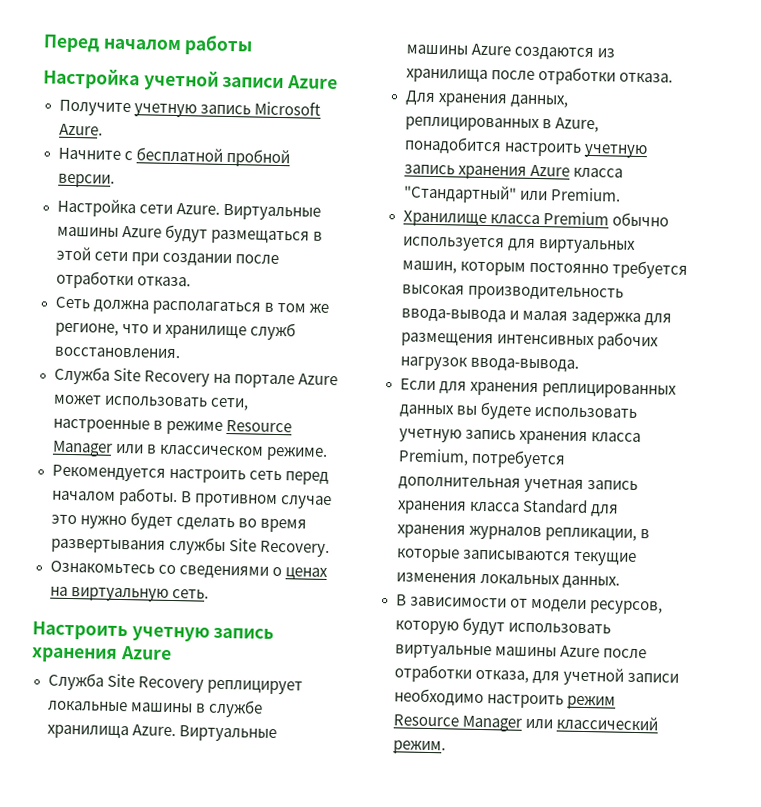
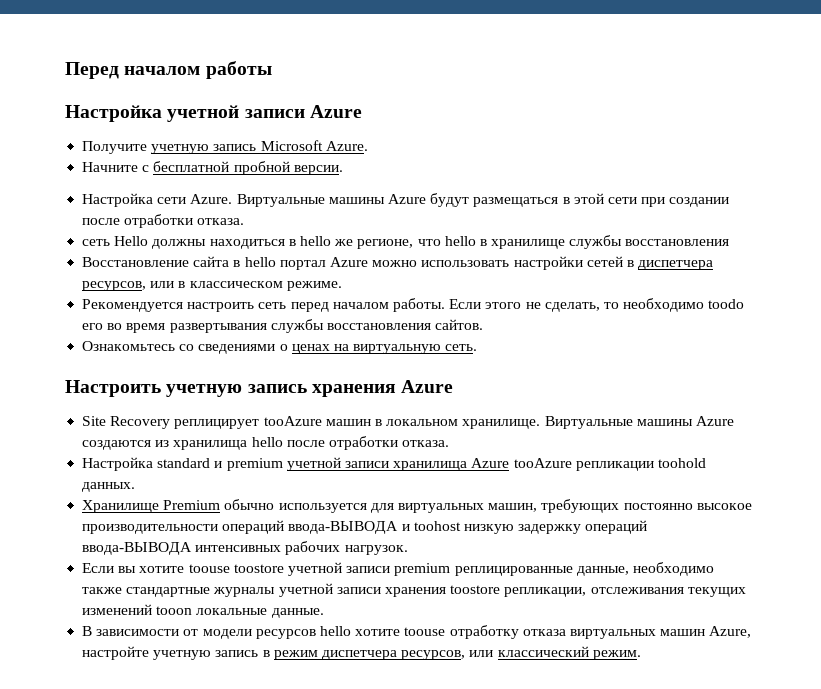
[54,296,329,316] [54,322,296,341] [53,346,181,359] [53,366,338,389] [52,394,249,411] [52,418,292,435] [51,440,113,457] Сеть должна располагаться в том же регионе, что и хранилище служб восстановления. // Служба Site Recovery на портале Azure может использовать сети, настроенные в режиме Resource Manager -> [82,235,730,249] [82,256,714,270] [82,281,147,291] сеть Hello должны находиться в hello же регионе, что hello в хранилище службы восстановления // Восстановление сайта в hello портал Azure можно использовать настройки сетей в диспетчера ресурсов,
[180,491,332,510] [50,512,235,531] В противном случае это нужно будет сделать -> [449,298,745,312] [82,323,104,330] Если этого не сделать, то необходимо toodo его
[228,538,330,558] Site Recovery. -> [326,319,484,330] восстановления сайтов.
[47,672,104,691] Служба -> (454, 386) none
[47,699,263,718] [46,724,176,740] локальные машины в службе хранилища Azure. -> [263,416,541,429] tooAzure машин в локальном хранилище.
[490,66,673,86] [404,90,569,108] [404,116,599,133] [403,136,648,159] [403,164,623,180] [402,184,621,204] после отработки отказа. // Для хранения данных, реплицированных в Azure, понадобится настроить учетную запись хранения Azure класса "Стандартный" или Premium. -> [251,436,450,450] [82,457,706,471] [82,482,136,492] hello после отработки отказа. // Настройка standard и premium учетной записи хранилища Azure tooAzure репликации toohold данных.
[489,214,540,225] класса -> (160, 506) none
[459,260,688,279] [401,284,624,302] [400,308,672,327] [400,332,659,351] [399,356,579,372] [399,378,677,399] [398,401,637,420] [398,428,641,446] [397,448,566,469] [397,476,638,493] [396,498,619,517] [396,524,650,542] [395,548,637,566] [395,572,620,589] [395,594,663,615] [394,617,611,636] [394,644,647,660] [393,664,679,686] [393,688,616,710] [392,714,522,732] которым постоянно требуется высокая производительность ввода-вывода и малая задержка для размещения интенсивных рабочих нагрузок ввода-вывода. // Если для хранения реплицированных данных вы будете использовать учетную запись хранения класса Premium, потребуется дополнительная учетная запись хранения класса Standard для хранения журналов репликации, в которые записываются текущие изменения локальных данных. // В зависимости от модели ресурсов, которую будут использовать виртуальные машины Azure после отработки отказа, для учетной записи необходимо настроить режим Resource Manager -> [541,499,752,513] [82,520,648,534] [82,541,408,555] [82,562,714,576] [82,583,746,597] [82,604,324,618] [82,625,752,639] [82,646,466,660] требующих постоянно высокое производительности операций ввода-ВЫВОДА и toohost низкую задержку операций ввода-ВЫВОДА интенсивных рабочих нагрузок. // Если вы хотите toouse toostore учетной записи premium реплицированные данные, необходимо также стандартные журналы учетной записи хранения toostore репликации, отслеживания текущих изменений tooon локальные данные. // В зависимости от модели ресурсов hello хотите toouse отработку отказа виртуальных машин Azure, настройте учетную запись в режим диспетчера ресурсов,

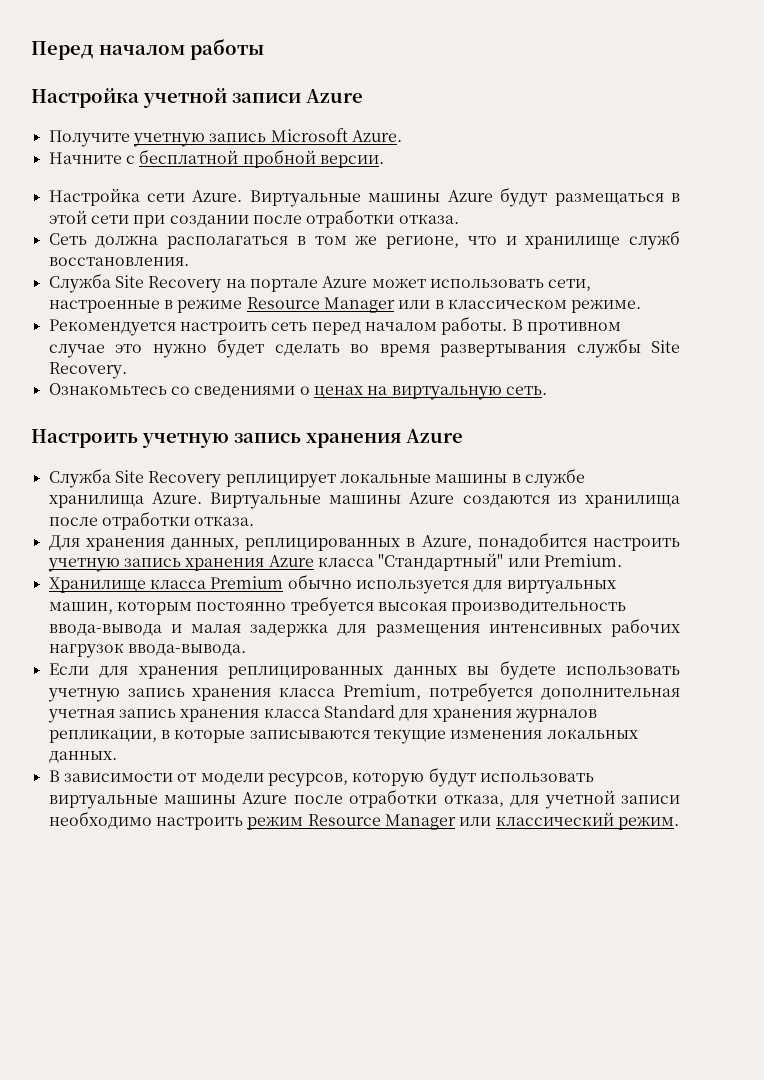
[82,235,730,249] [82,256,714,270] [82,281,147,291] сеть Hello должны находиться в hello же регионе, что hello в хранилище службы восстановления // Восстановление сайта в hello портал Azure можно использовать настройки сетей в диспетчера ресурсов, -> [48,230,681,250] [48,257,189,266] [48,273,592,293] [48,297,395,313] Сеть должна располагаться в том же регионе, что и хранилище служб восстановления. // Служба Site Recovery на портале Azure может использовать сети, настроенные в режиме Resource Manager
[449,298,745,312] [82,323,104,330] Если этого не сделать, то необходимо toodo его -> [511,319,621,335] [48,338,340,358] В противном случае это нужно будет сделать
[326,319,484,330] восстановления сайтов. -> [651,340,680,353] [48,362,127,379] Site Recovery.
(454, 386) none -> [48,468,111,488] Служба
[263,416,541,429] tooAzure машин в локальном хранилище. -> [339,468,585,488] [48,492,202,508] локальные машины в службе хранилища Azure.
[251,436,450,450] [82,457,706,471] [82,482,136,492] hello после отработки отказа. // Настройка standard и premium учетной записи хранилища Azure tooAzure репликации toohold данных. -> [48,511,255,530] [48,532,680,551] [47,553,622,572] после отработки отказа. // Для хранения данных, реплицированных в Azure, понадобится настроить учетную запись хранения Azure класса "Стандартный" или Premium.
(160, 506) none -> [149,579,206,589] класса
[541,499,752,513] [82,520,648,534] [82,541,408,555] [82,562,714,576] [82,583,746,597] [82,604,324,618] [82,625,752,639] [82,646,466,660] требующих постоянно высокое производительности операций ввода-ВЫВОДА и toohost низкую задержку операций ввода-ВЫВОДА интенсивных рабочих нагрузок. // Если вы хотите toouse toostore учетной записи premium реплицированные данные, необходимо также стандартные журналы учетной записи хранения toostore репликации, отслеживания текущих изменений tooon локальные данные. // В зависимости от модели ресурсов hello хотите toouse отработку отказа виртуальных машин Azure, настройте учетную запись в режим диспетчера ресурсов, -> [116,596,627,616] [48,618,680,637] [48,643,246,658] [48,660,680,680] [47,682,680,702] [47,705,597,723] [48,729,638,744] [48,751,117,763] [48,767,594,787] [48,789,680,809] [48,811,456,830] которым постоянно требуется высокая производительность ввода-вывода и малая задержка для размещения интенсивных рабочих нагрузок ввода-вывода. // Если для хранения реплицированных данных вы будете использовать учетную запись хранения класса Premium, потребуется дополнительная учетная запись хранения класса Standard для хранения журналов репликации, в которые записываются текущие изменения локальных данных. // В зависимости от модели ресурсов, которую будут использовать виртуальные машины Azure после отработки отказа, для учетной записи необходимо настроить режим Resource Manager

